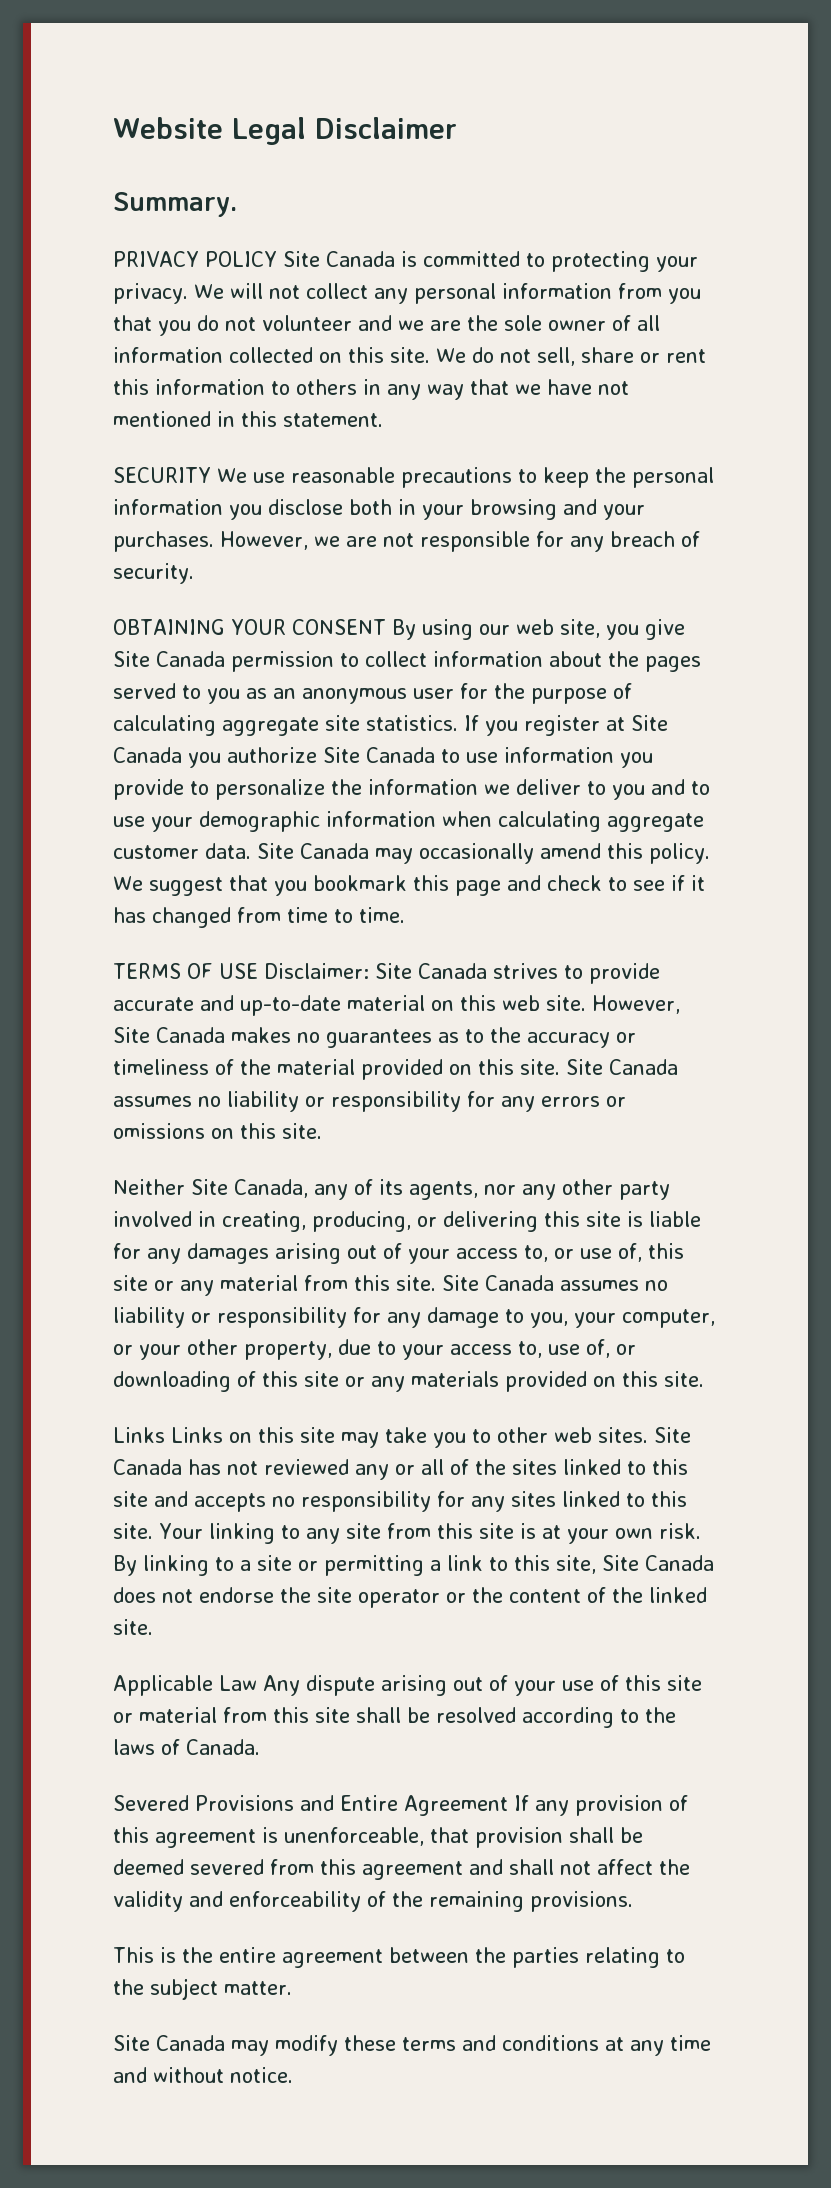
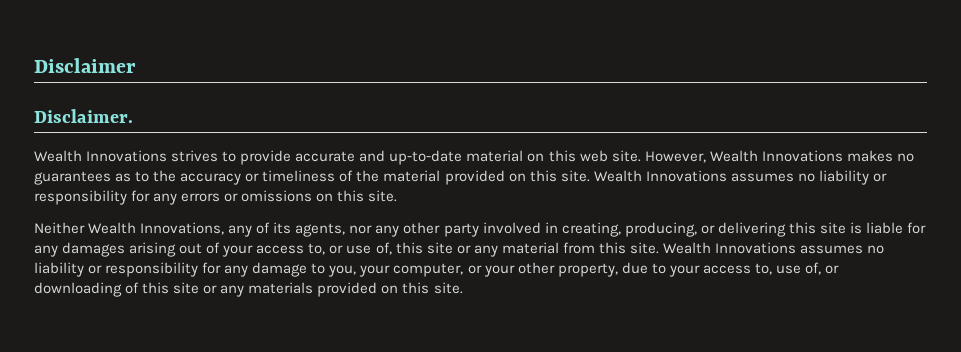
[113,117,306,145] Website Legal -> (34, 65) none
[113,192,237,217] [113,251,698,272] [113,283,701,304] [113,315,660,336] [113,347,706,366] [113,379,629,400] [113,411,383,427] [113,467,714,488] [113,499,645,520] [113,531,700,552] [113,563,194,584] [113,619,685,640] [113,651,701,672] [113,683,632,704] [113,715,668,736] [113,747,653,768] [113,779,710,800] [113,811,704,832] [113,843,710,864] [113,875,705,896] [113,907,405,928] [113,963,487,979] Summary. // PRIVACY POLICY Site Canada is committed to protecting your privacy. We will not collect any personal information from you that you do not volunteer and we are the sole owner of all information collected on this site. We do not sell, share or rent this information to others in any way that we have not mentioned in this statement. // SECURITY We use reasonable precautions to keep the personal information you disclose both in your browsing and your purchases. However, we are not responsible for any breach of security. // OBTAINING YOUR CONSENT By using our web site, you give Site Canada permission to collect information about the pages served to you as an anonymous user for the purpose of calculating aggregate site statistics. If you register at Site Canada you authorize Site Canada to use information you provide to personalize the information we deliver to you and to use your demographic information when calculating aggregate customer data. Site Canada may occasionally amend this policy. We suggest that you bookmark this page and check to see if it has changed from time to time. // TERMS OF USE Disclaimer: Site Canada -> [34,109,133,123] [34,150,168,162] Disclaimer. // Wealth Innovations
[113,1027,225,1043] Site Canada -> [709,150,843,162] Wealth Innovations
[566,1059,678,1075] Site Canada -> [593,170,727,182] Wealth Innovations
[191,1179,308,1198] Site Canada, -> [88,222,225,235] Wealth Innovations,
[442,1275,554,1291] Site Canada -> [662,242,796,254] Wealth Innovations
[113,1427,691,1448] [113,1459,688,1480] [113,1491,687,1512] [113,1523,701,1544] [113,1555,714,1576] [113,1587,707,1608] [113,1619,153,1635] [113,1675,702,1696] [113,1707,676,1728] [113,1739,260,1755] [113,1795,688,1816] [113,1827,643,1848] [113,1859,690,1880] [113,1891,633,1912] [113,1947,685,1968] [113,1978,292,2000] [113,2035,711,2056] [113,2067,293,2083] // Links Links on this site may take you to other web sites. Site Canada has not reviewed any or all of the sites linked to this site and accepts no responsibility for any sites linked to this site. Your linking to any site from this site is at your own risk. By linking to a site or permitting a link to this site, Site Canada does not endorse the site operator or the content of the linked site. // Applicable Law Any dispute arising out of your use of this site or material from this site shall be resolved according to the laws of Canada. // Severed Provisions and Entire Agreement If any provision of this agreement is unenforceable, that provision shall be deemed severed from this agreement and shall not affect the validity and enforceability of the remaining provisions. // This is the entire agreement between the parties relating to the subject matter. // Site Canada may modify these terms and conditions at any time and without notice. -> (463, 288) none

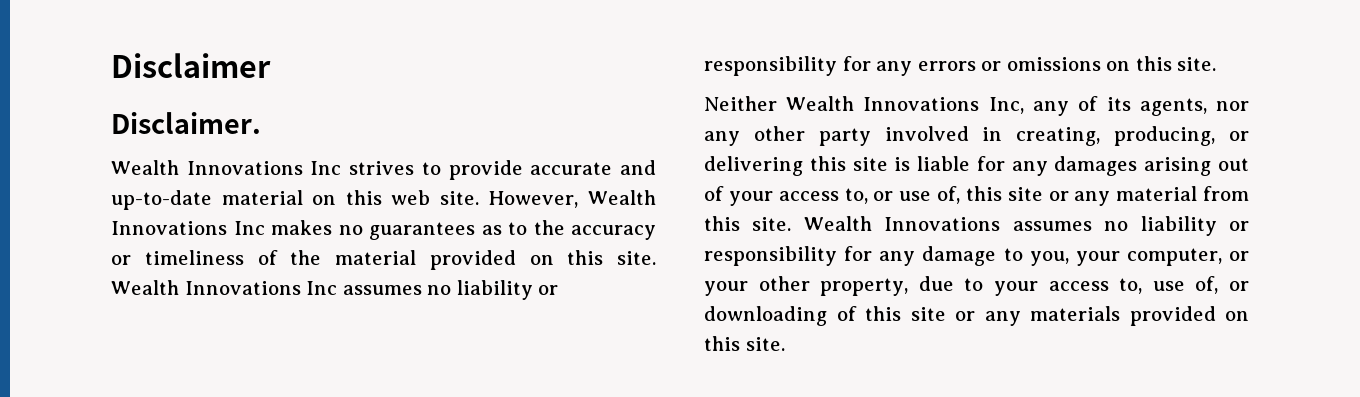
(168, 156) none -> [310,161,342,175] Inc
(843, 156) none -> [233,221,265,235] Inc
(727, 176) none -> [306,281,338,295] Inc
[140,222,225,235] Innovations, -> [863,97,1024,114] Innovations Inc,

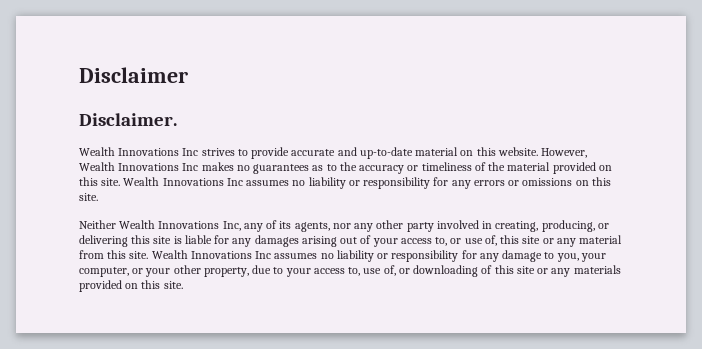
[391,190,479,205] web site. -> [497,147,538,156] website.
(1001, 224) none -> [255,251,272,259] Inc

